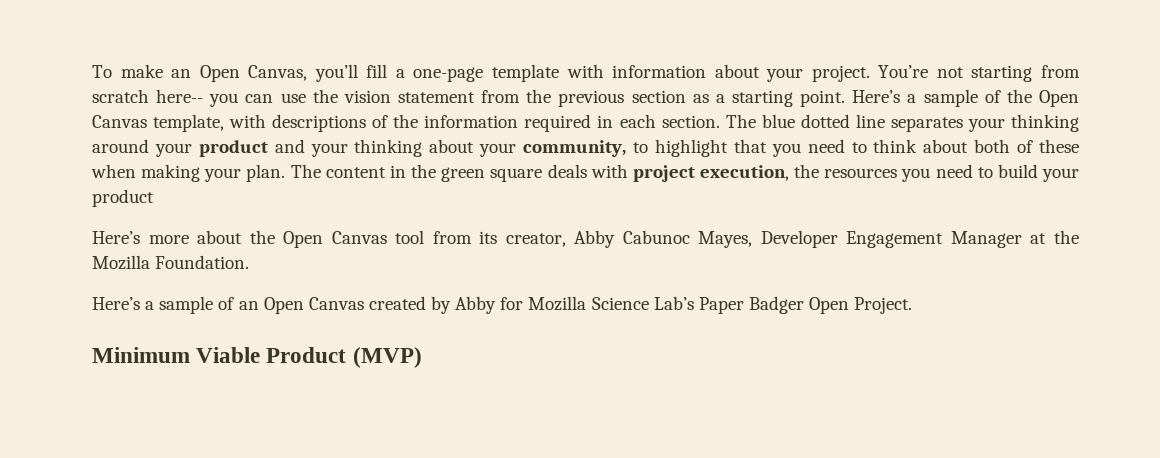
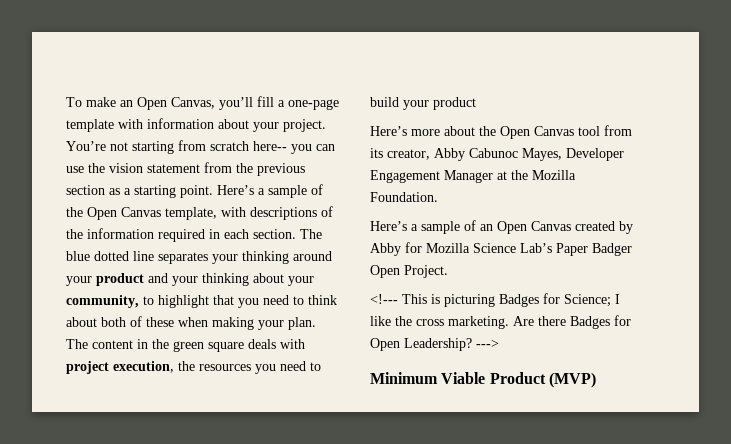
(913, 305) none -> [370,293,620,307] [370,315,631,329] [370,338,499,351] // <!--- This is picturing Badges for Science; I like the cross marketing. Are there Badges for Open Leadership? --->

